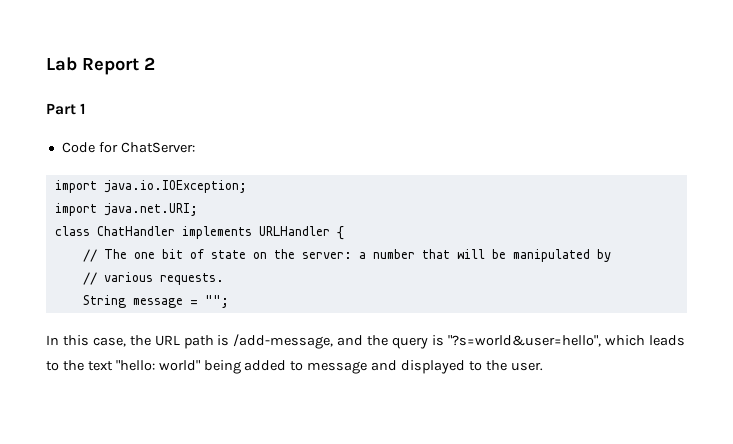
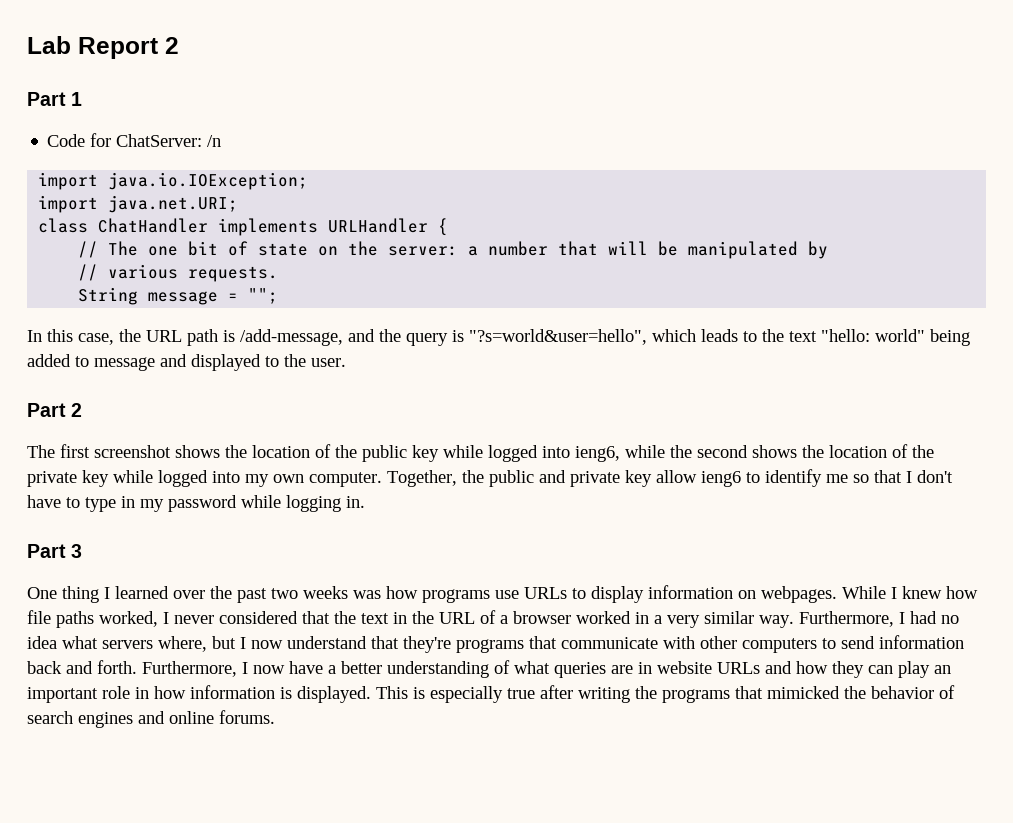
(195, 147) none -> [207,135,222,147] /n
(543, 366) none -> [27,403,83,417] [27,444,934,462] [27,469,953,487] [27,495,365,512] [27,544,83,558] [27,585,978,603] [27,610,959,628] [27,635,964,653] [27,660,951,678] [27,685,955,703] [27,710,275,728] // Part 2 // The first screenshot shows the location of the public key while logged into ieng6, while the second shows the location of the private key while logged into my own computer. Together, the public and private key allow ieng6 to identify me so that I don't have to type in my password while logging in. // Part 3 // One thing I learned over the past two weeks was how programs use URLs to display information on webpages. While I knew how file paths worked, I never considered that the text in the URL of a browser worked in a very similar way. Furthermore, I had no idea what servers where, but I now understand that they're programs that communicate with other computers to send information back and forth. Furthermore, I now have a better understanding of what queries are in website URLs and how they can play an important role in how information is displayed. This is especially true after writing the programs that mimicked the behavior of search engines and online forums.

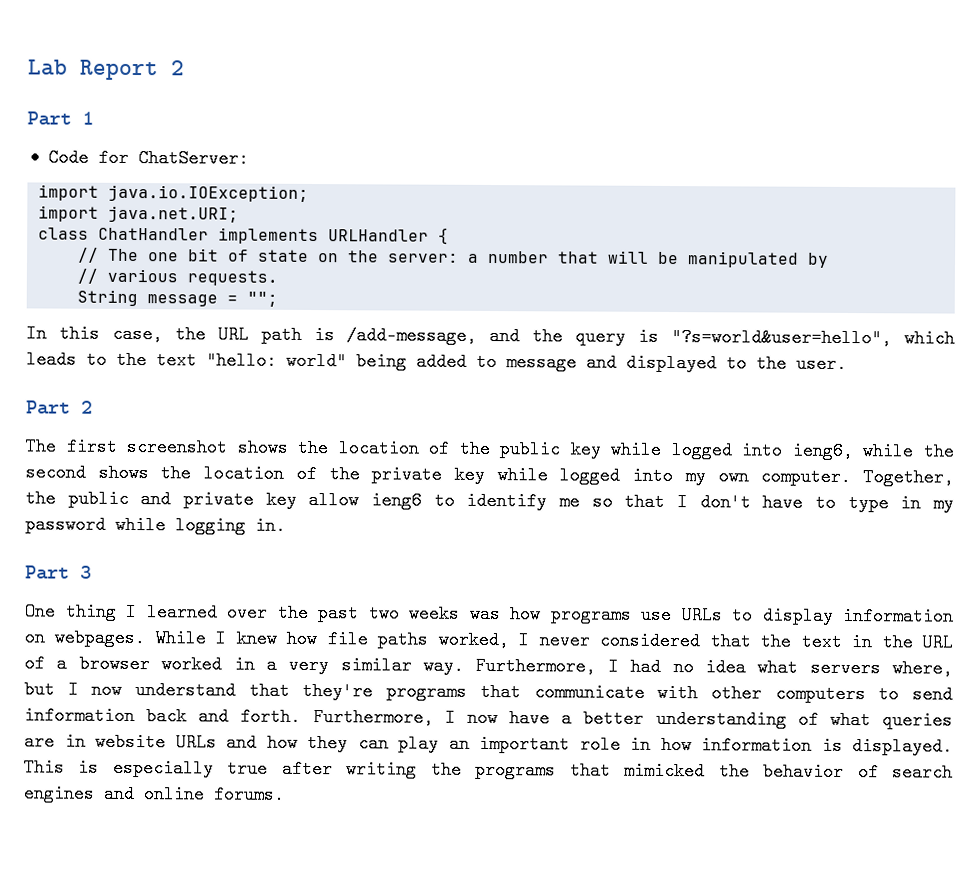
[207,135,222,147] /n -> (249, 158) none

